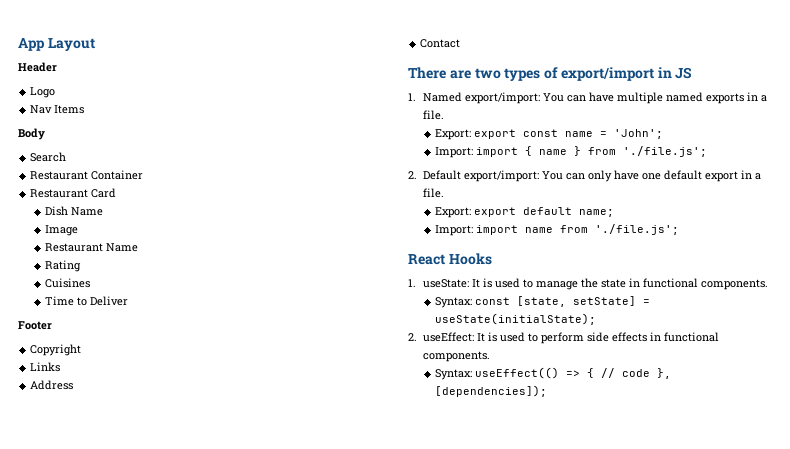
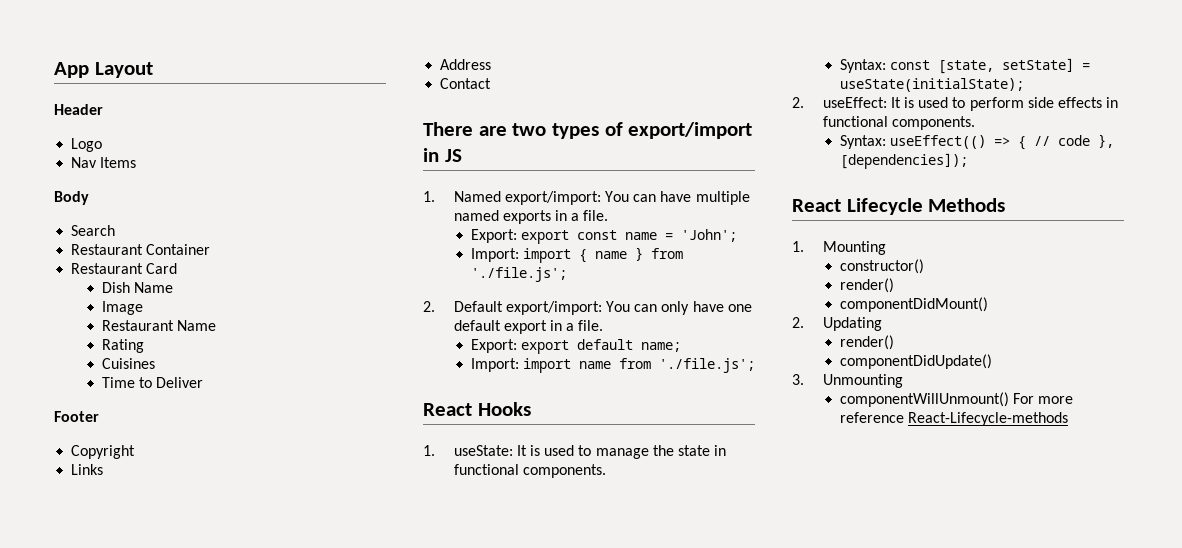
(548, 391) none -> [792,198,1006,215] [792,241,886,255] [839,259,924,274] [839,278,894,293] [839,297,988,312] [792,317,882,331] [839,335,894,350] [839,354,992,369] [792,374,903,388] [839,392,1074,407] [839,412,1068,426] // React Lifecycle Methods // 1. Mounting // constructor() // render() // componentDidMount() // 2. Updating // render() // componentDidUpdate() // 3. Unmounting // componentWillUnmount() For more reference React-Lifecycle-methods

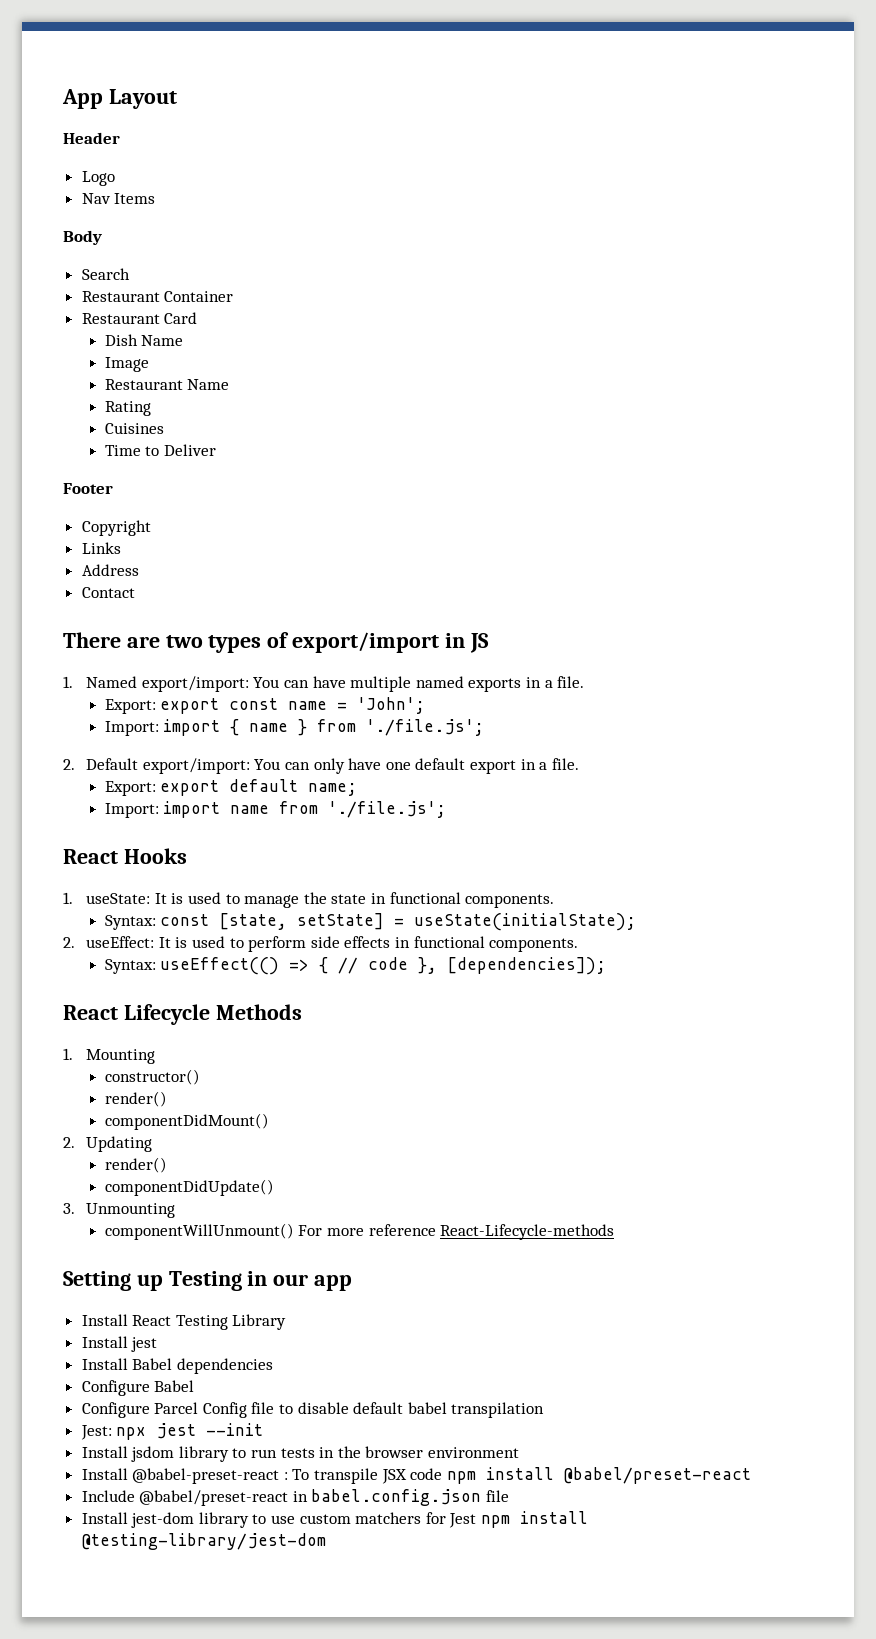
(1068, 419) none -> [63,1271,353,1291] [81,1314,287,1330] [81,1336,158,1352] [81,1358,273,1374] [81,1380,195,1396] [81,1402,545,1418] [80,1423,264,1440] [81,1446,520,1462] [81,1467,751,1484] [81,1489,510,1506] [81,1511,589,1528] [81,1533,326,1550] // Setting up Testing in our app // Install React Testing Library // Install jest // Install Babel dependencies // Configure Babel // Configure Parcel Config file to disable default babel transpilation // Jest: npx jest --init // Install jsdom library to run tests in the browser environment // Install @babel-preset-react : To transpile JSX code npm install @babel/preset-react // Include @babel/preset-react in babel.config.json file // Install jest-dom library to use custom matchers for Jest npm install @testing-library/jest-dom

